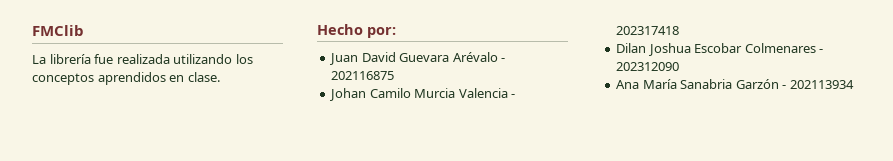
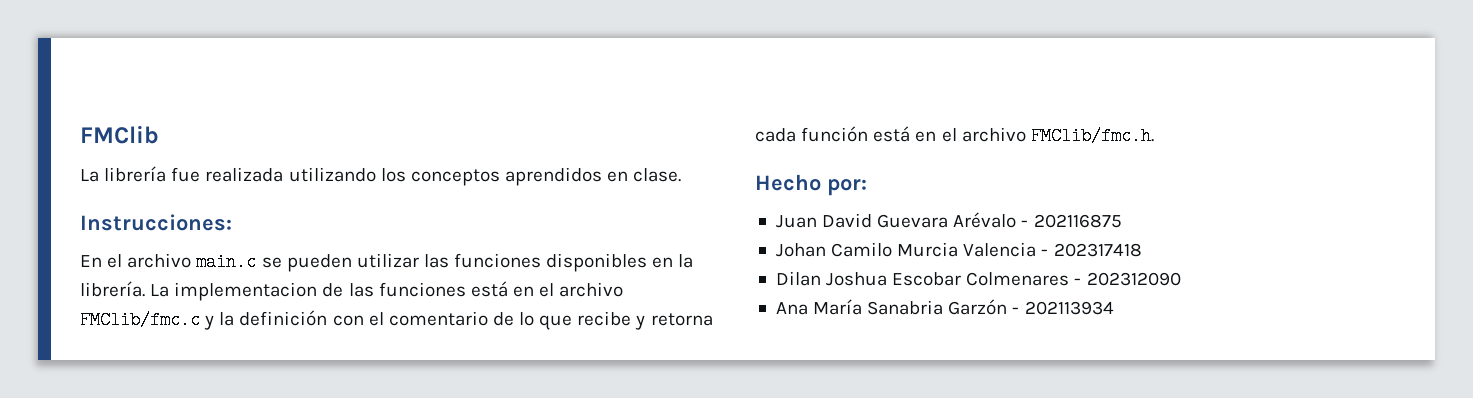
(220, 77) none -> [80,214,232,231] [80,253,694,272] [80,281,624,301] [80,310,713,330] [755,126,1154,145] // Instrucciones: // En el archivo main.c se pueden utilizar las funciones disponibles en la librería. La implementacion de las funciones está en el archivo FMClib/fmc.c y la definición con el comentario de lo que recibe y retorna cada función está en el archivo FMClib/fmc.h.

